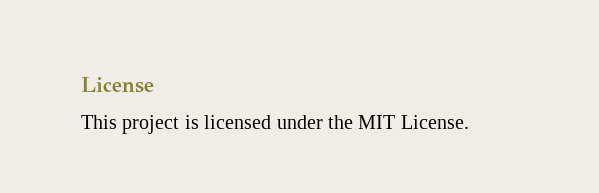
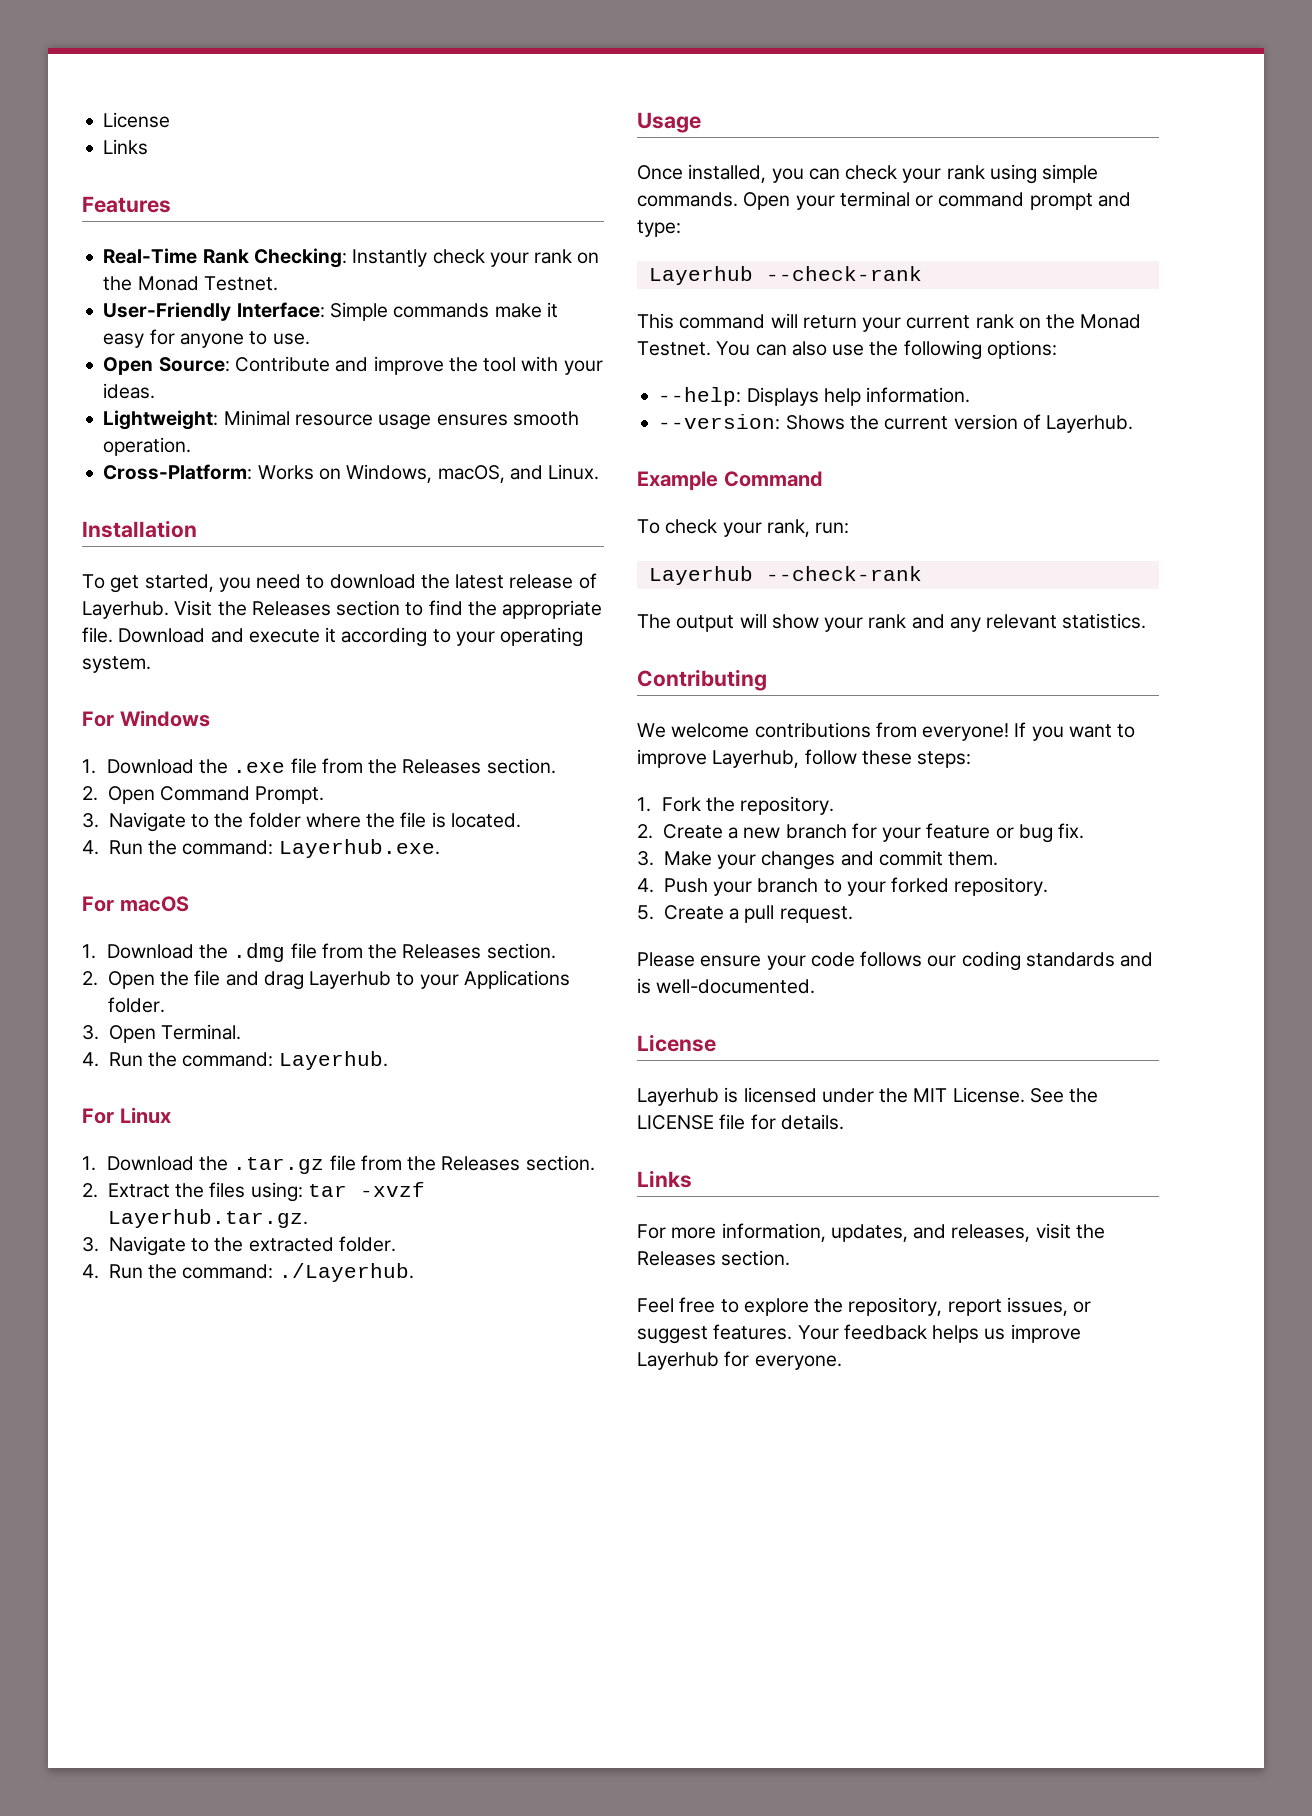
[81,77,154,93] [81,115,180,134] License // This project -> [103,112,171,128] [103,139,149,155] [82,196,171,213] [103,248,600,268] [103,276,278,291] [103,302,558,321] [103,329,310,348] [103,356,603,375] [103,383,156,399] [103,410,579,430] [103,437,192,456] [103,464,600,483] [82,520,197,538] [82,573,597,593] [82,600,603,619] [82,627,584,647] [82,656,151,673] [82,710,210,727] [82,758,556,774] [82,786,325,804] [82,812,521,832] [82,839,440,858] [82,896,189,912] [82,943,556,962] [82,970,570,990] [107,997,165,1013] [82,1024,242,1043] [82,1051,388,1070] [82,1107,171,1124] [82,1155,595,1174] [82,1182,425,1202] [107,1209,308,1228] [82,1236,396,1256] [82,1263,414,1282] [637,112,701,133] [637,164,1099,184] [637,191,1131,210] [637,220,681,237] [648,266,922,285] [637,313,1142,332] [637,340,1057,360] [658,387,971,406] [658,414,1134,433] [637,471,823,491] [637,519,850,537] [648,566,922,585] [637,613,1147,632] [637,669,767,691] [637,722,1136,741] [637,749,972,768] [637,796,835,815] [637,823,1085,843] [637,850,999,870] [637,877,1049,896] [637,905,853,923] [637,951,1154,971] [637,978,816,994] [637,1034,716,1052] [637,1088,719,1106] License // Links // Features // Real-Time Rank Checking: Instantly check your rank on the Monad Testnet. // User-Friendly Interface: Simple commands make it easy for anyone to use. // Open Source: Contribute and improve the tool with your ideas. // Lightweight: Minimal resource usage ensures smooth operation. // Cross-Platform: Works on Windows, macOS, and Linux. // Installation // To get started, you need to download the latest release of Layerhub. Visit the Releases section to find the appropriate file. Download and execute it according to your operating system. // For Windows // 1. Download the .exe file from the Releases section. // 2. Open Command Prompt. // 3. Navigate to the folder where the file is located. // 4. Run the command: Layerhub.exe. // For macOS // 1. Download the .dmg file from the Releases section. // 2. Open the file and drag Layerhub to your Applications folder. // 3. Open Terminal. // 4. Run the command: Layerhub. // For Linux // 1. Download the .tar.gz file from the Releases section. // 2. Extract the files using: tar -xvzf Layerhub.tar.gz. // 3. Navigate to the extracted folder. // 4. Run the command: ./Layerhub. // Usage // Once installed, you can check your rank using simple commands. Open your terminal or command prompt and type: // Layerhub --check-rank // This command will return your current rank on the Monad Testnet. You can also use the following options: // --help: Displays help information. // --version: Shows the current version of Layerhub. // Example Command // To check your rank, run: // Layerhub --check-rank // The output will show your rank and any relevant statistics. // Contributing // We welcome contributions from everyone! If you want to improve Layerhub, follow these steps: // 1. Fork the repository. // 2. Create a new branch for your feature or bug fix. // 3. Make your changes and commit them. // 4. Push your branch to your forked repository. // 5. Create a pull request. // Please ensure your code follows our coding standards and is well-documented. // License // Layerhub
(469, 122) none -> [1029,1088,1099,1103] [637,1114,844,1130] [637,1170,692,1188] [637,1223,1105,1242] [637,1250,791,1266] [637,1297,1092,1316] [637,1324,1081,1344] [637,1351,842,1370] See the LICENSE file for details. // Links // For more information, updates, and releases, visit the Releases section. // Feel free to explore the repository, report issues, or suggest features. Your feedback helps us improve Layerhub for everyone.

